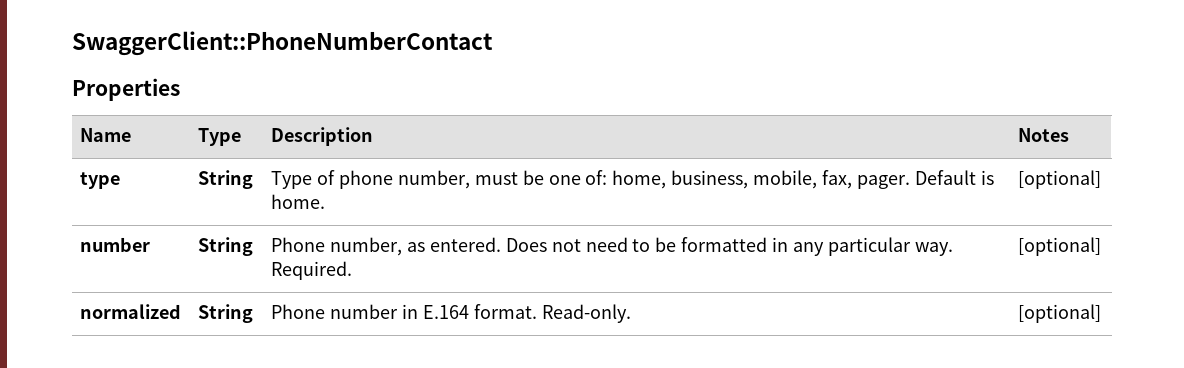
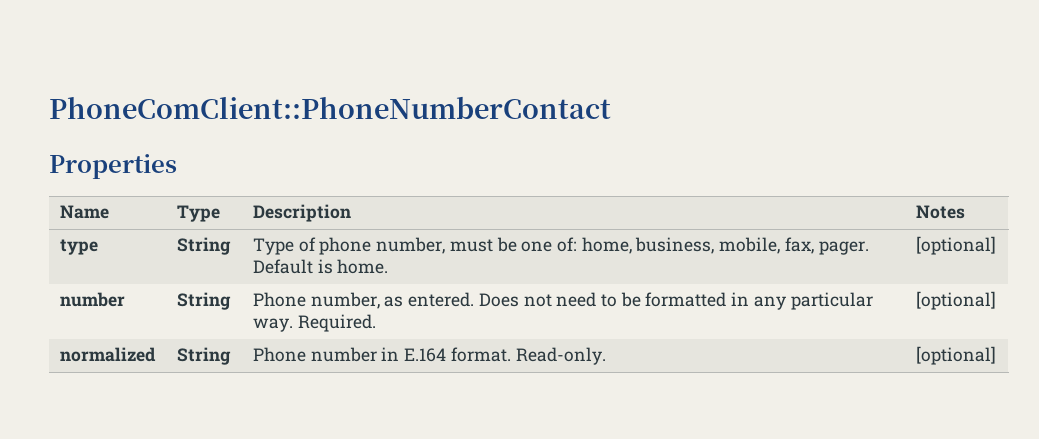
[72,31,493,56] SwaggerClient::PhoneNumberContact -> [49,96,611,119] PhoneComClient::PhoneNumberContact

